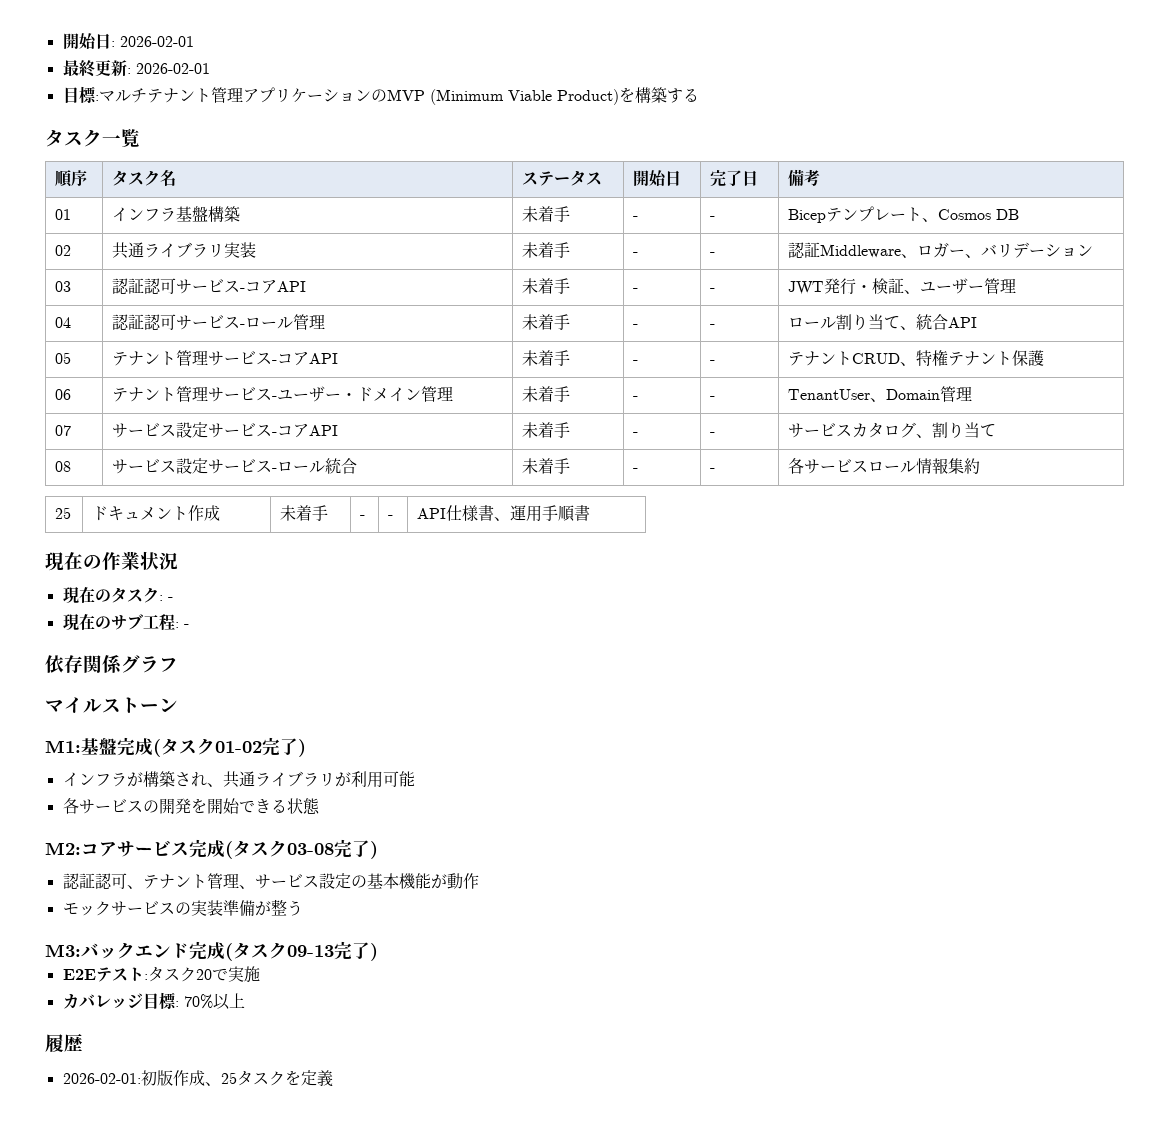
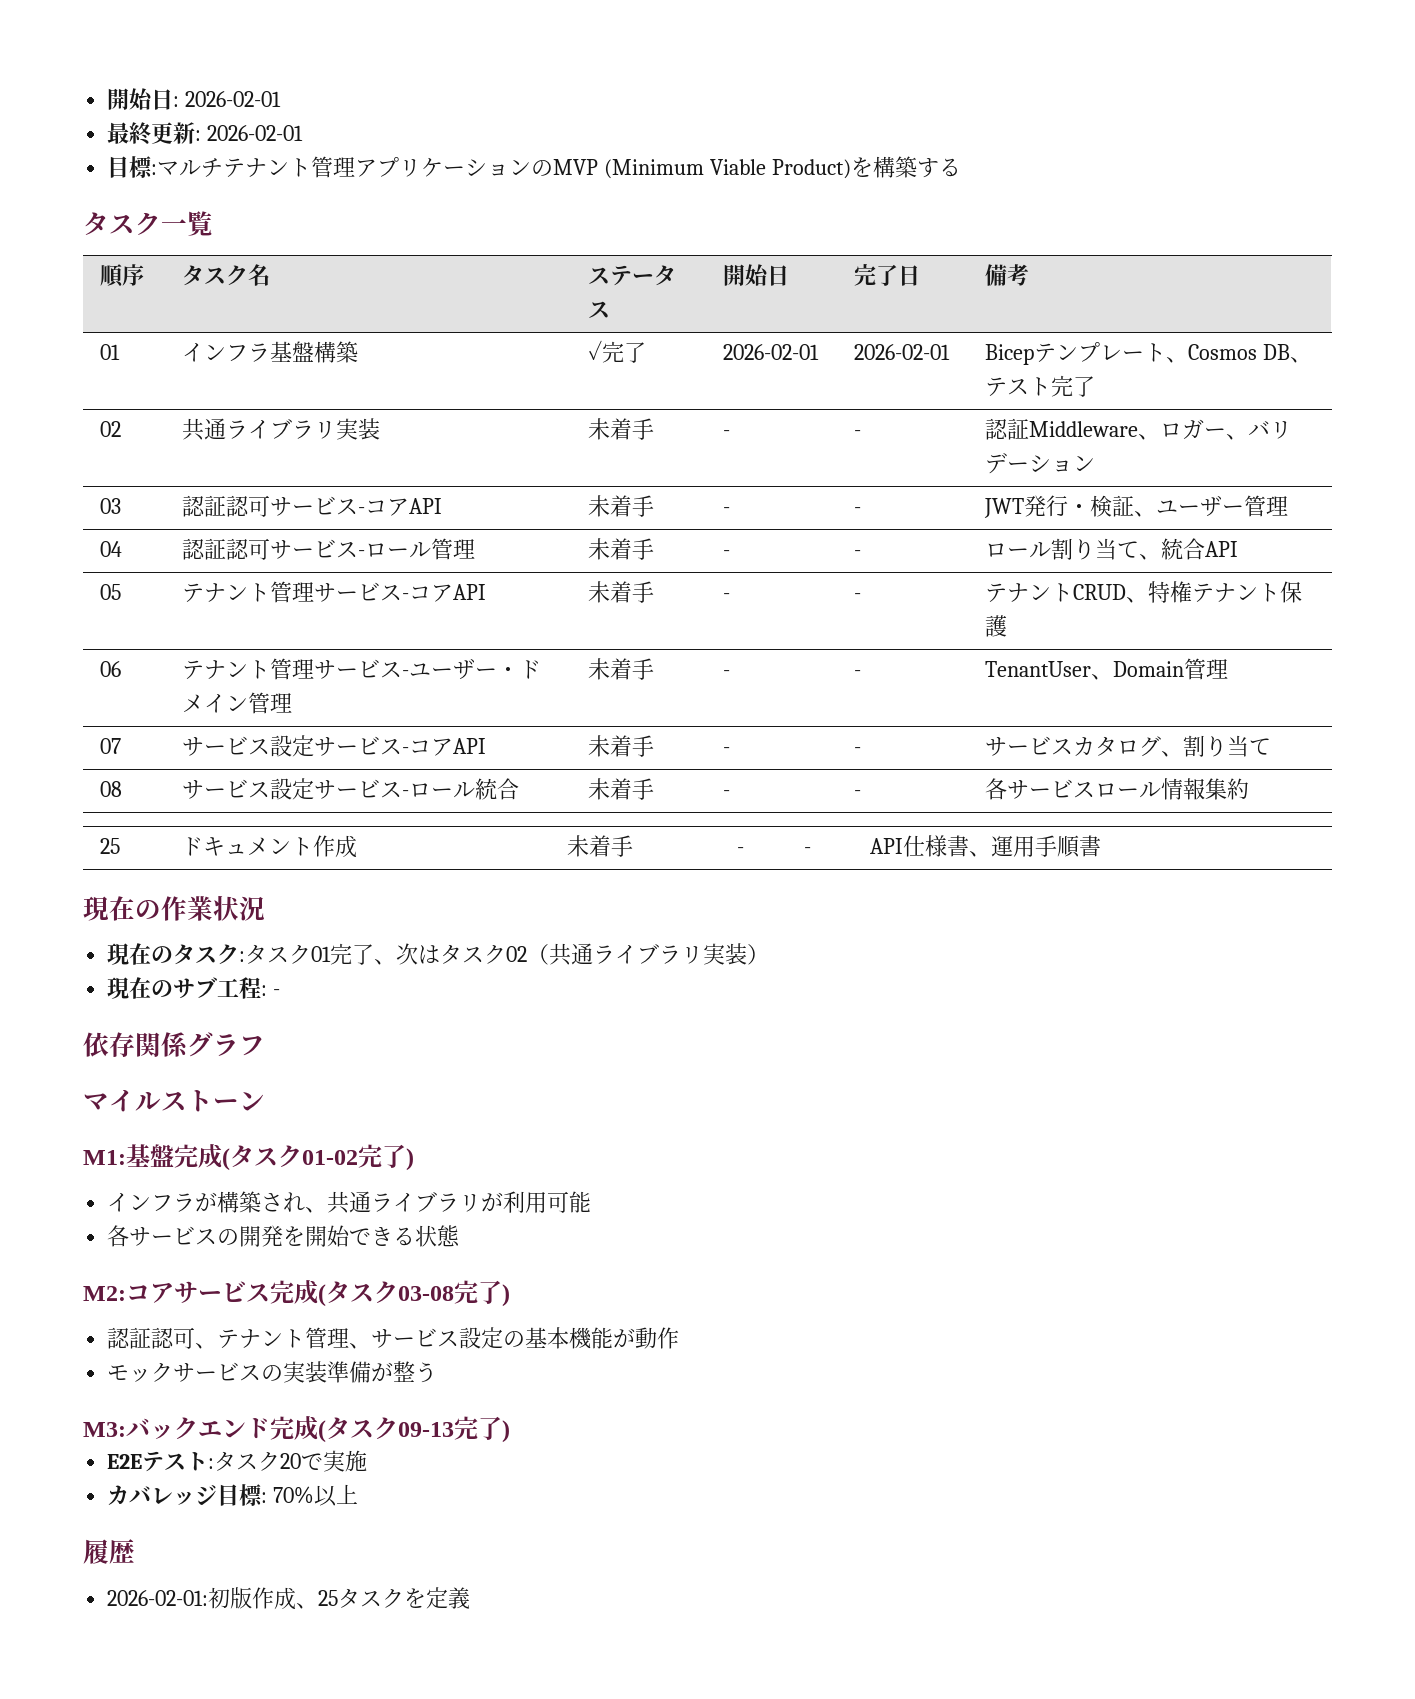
[522,206,571,222] [633,216,639,220] [710,216,716,220] 未着手 | - | - -> [588,340,647,363] [723,344,820,360] [854,344,951,360] ✓完了 | 2026-02-01 | 2026-02-01
(1020, 214) none -> [1290,357,1313,363] [985,375,1096,397] 、テスト完了
[167,597,173,601] - -> [245,943,770,966] タスク01完了、次はタスク02（共通ライブラリ実装）

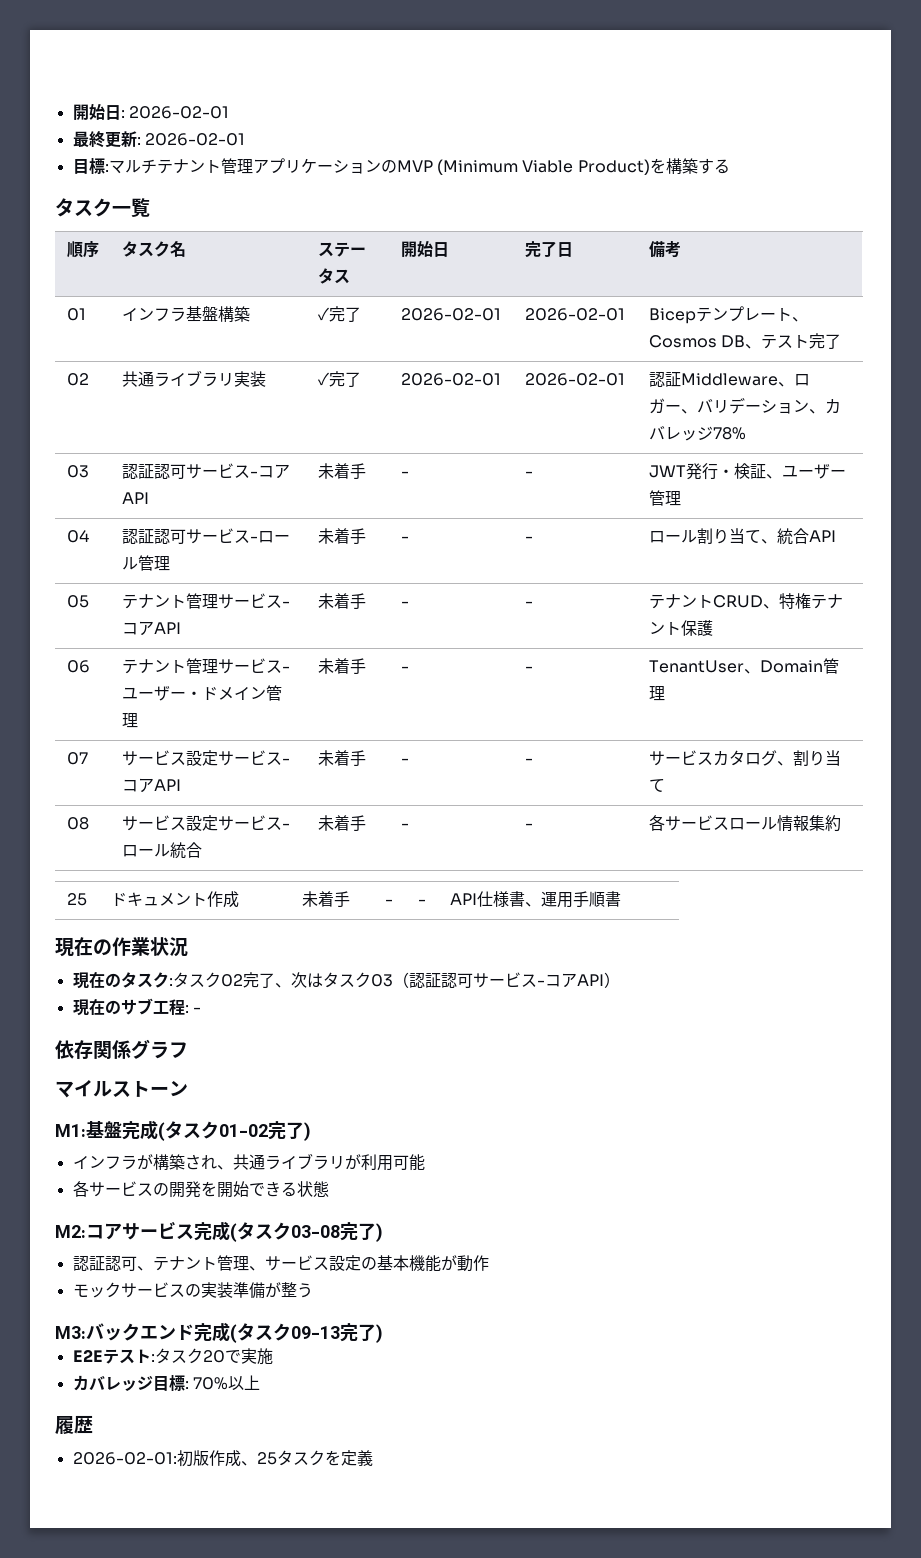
[588,418,655,440] [723,430,731,437] [854,430,862,437] 未着手 | - | - -> [317,371,361,387] [400,373,501,386] [524,373,625,386] ✓完了 | 2026-02-01 | 2026-02-01
(1096, 463) none -> [808,399,841,414] [648,426,746,441] 、カバレッジ78%
[311,946,332,962] 01 -> [220,974,243,987] 02
[506,943,748,966] 02（共通ライブラリ実装 -> [370,972,604,988] 03（認証認可サービス-コアAPI

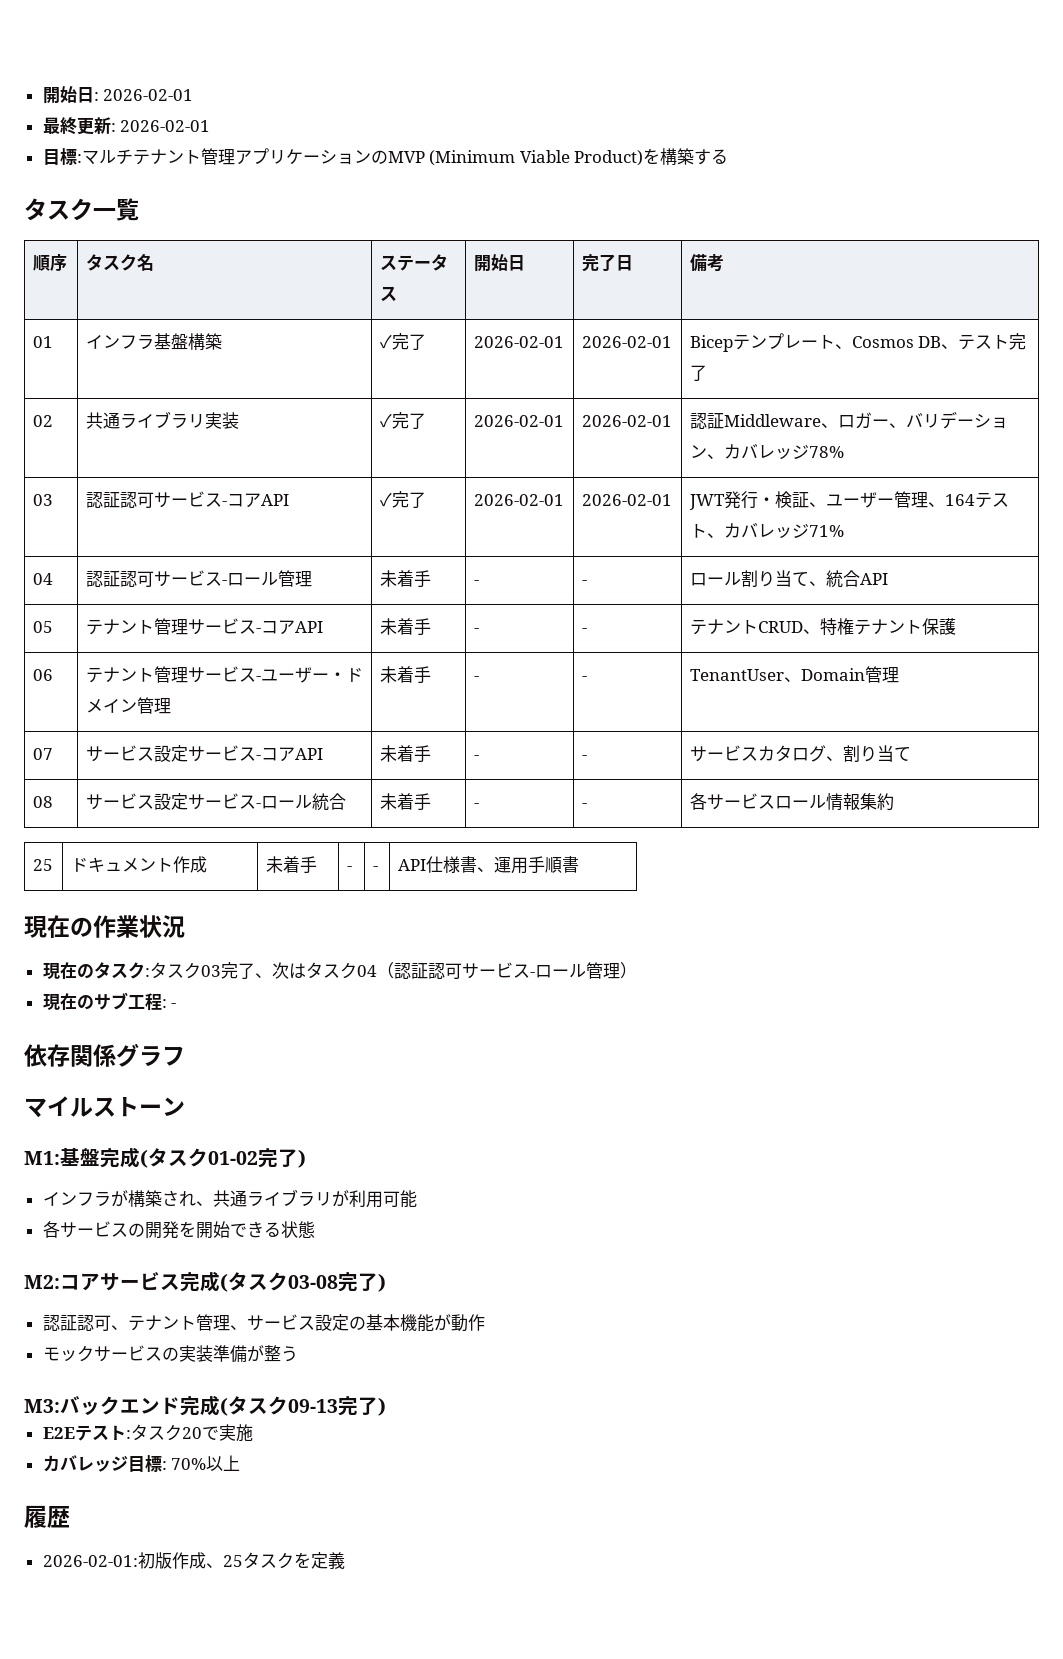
[317,463,366,480] [400,471,409,477] [524,471,533,477] 未着手 | - | - -> [379,491,426,508] [473,494,564,506] [581,494,672,506] ✓完了 | 2026-02-01 | 2026-02-01
(681, 498) none -> [927,492,1009,508] [689,523,844,539] 、164テスト、カバレッジ71%
[220,974,243,987] 02 -> [200,965,221,977] 03
[370,974,393,987] 03 -> [356,965,377,977] 04
[544,973,604,988] コアAPI -> [534,962,620,979] ロール管理

